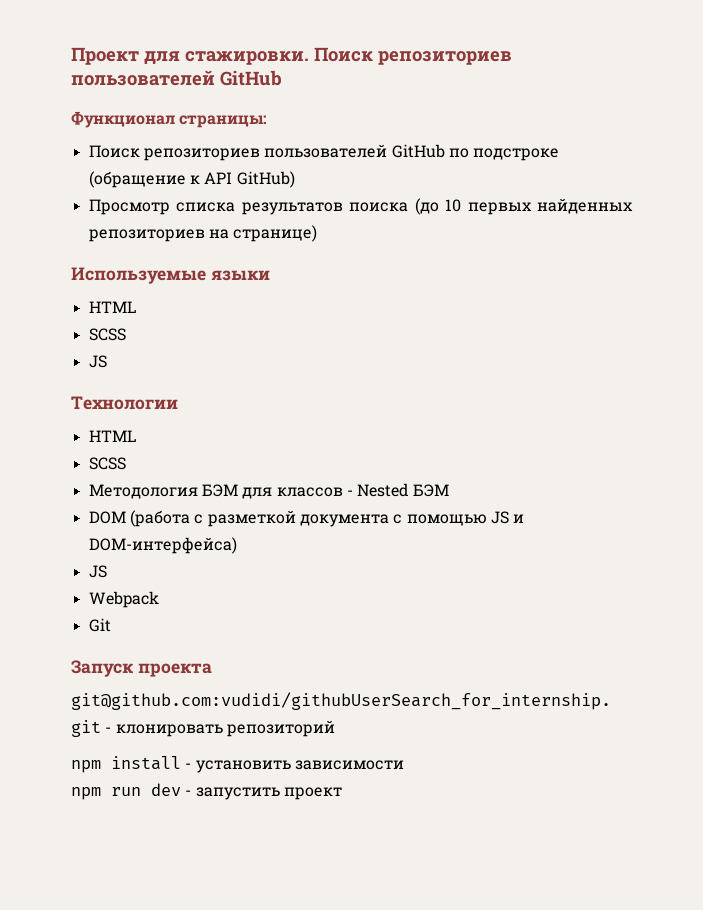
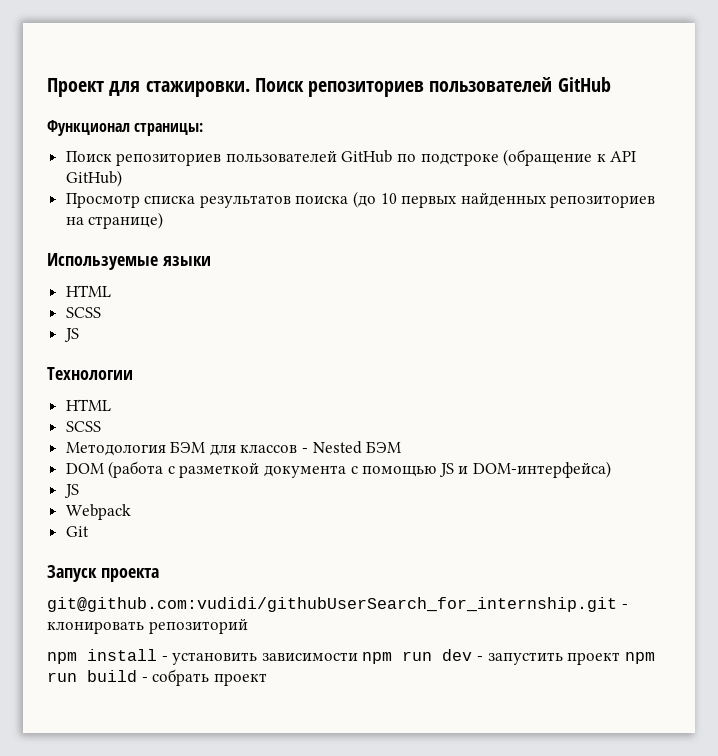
(404, 765) // -> (358, 656) none
(342, 793) none -> [624,652,655,664] [47,669,267,686] npm run build - собрать проект

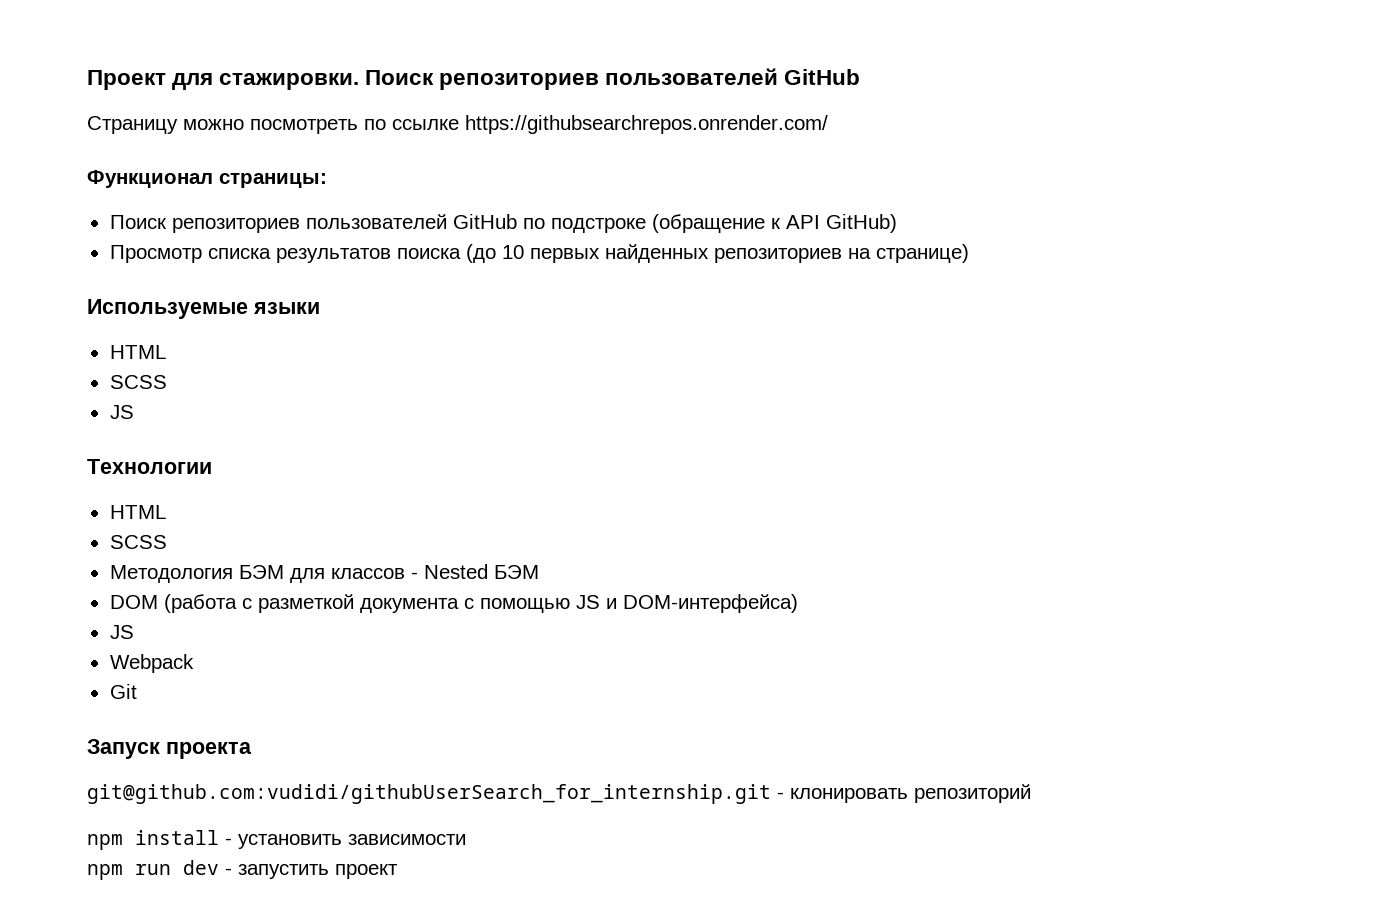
(611, 84) none -> [87,115,828,134] // Страницу можно посмотреть по ссылке https://githubsearchrepos.onrender.com/
(358, 656) none -> (466, 839) //
[624,652,655,664] [47,669,267,686] npm run build - собрать проект -> (398, 871) none

